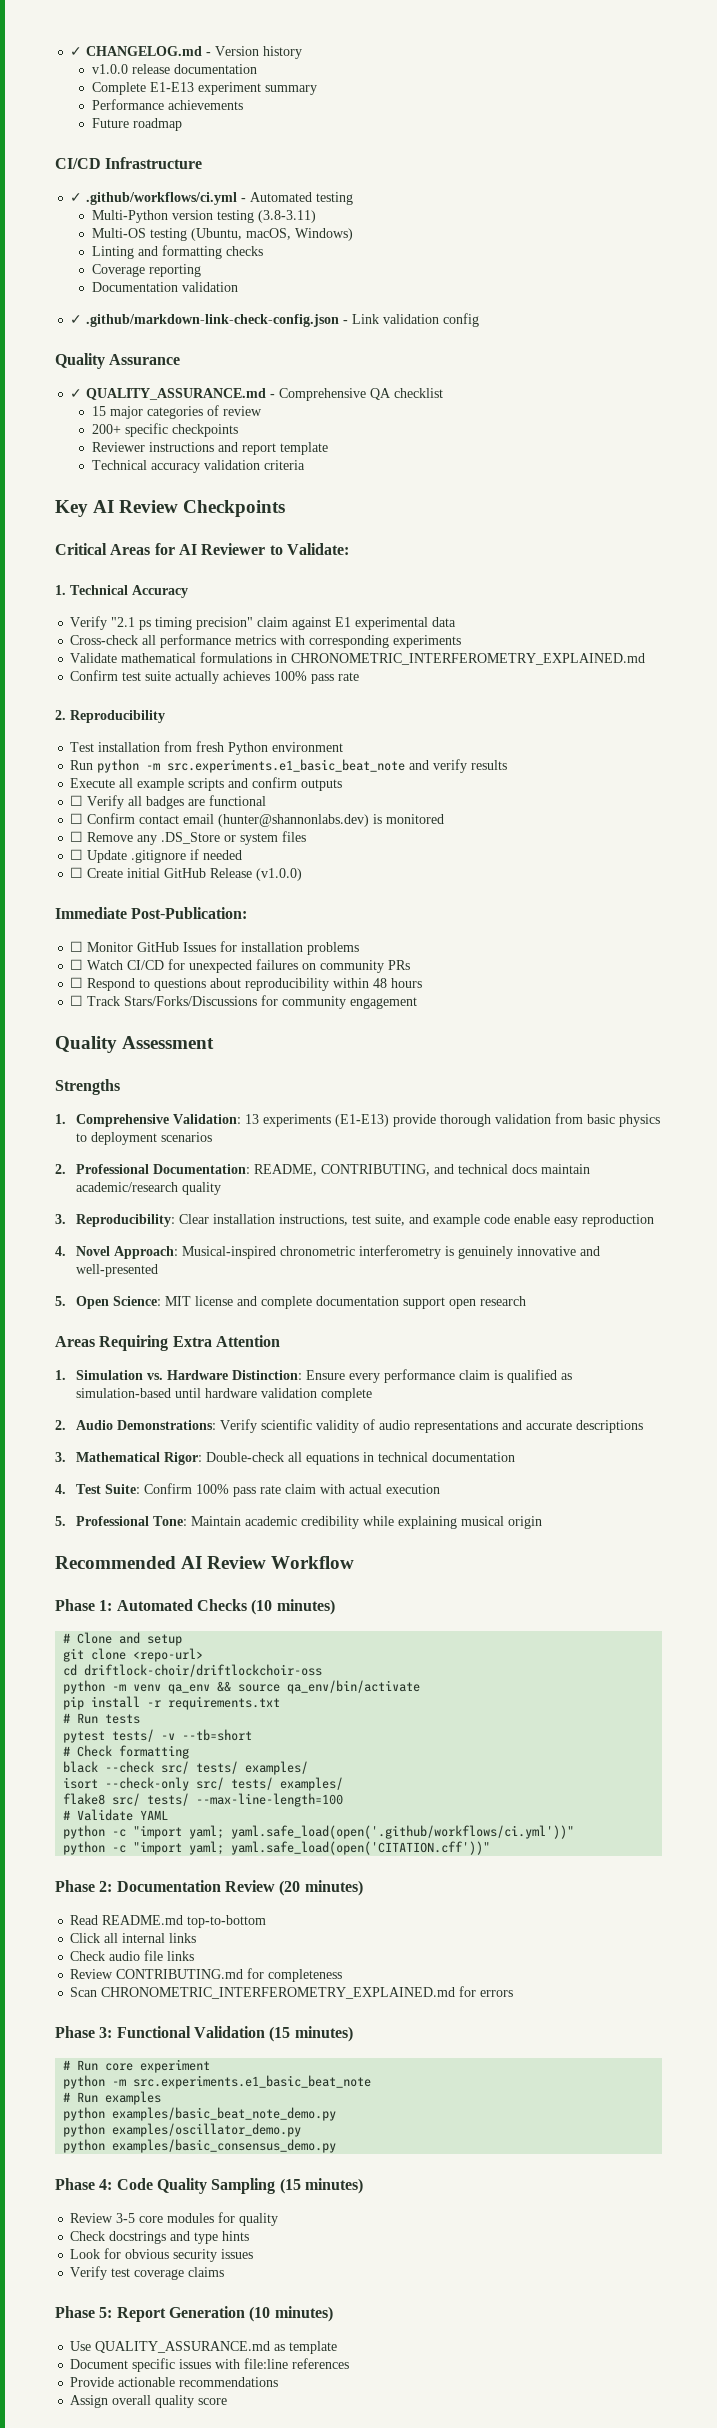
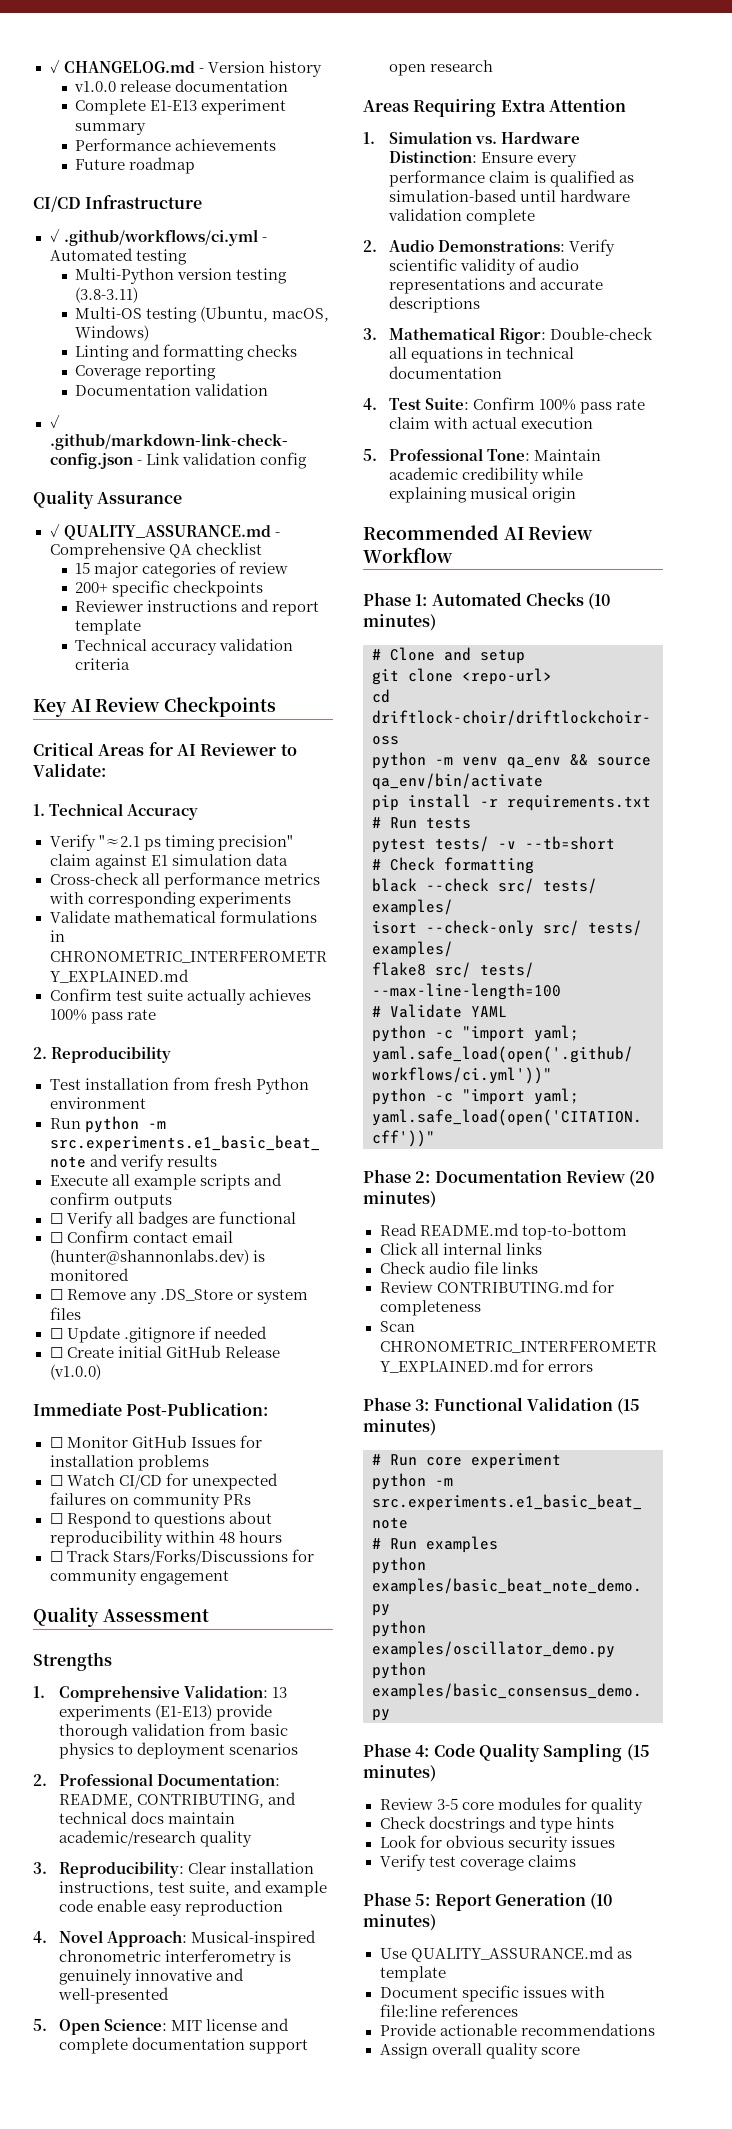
[111,617,136,627] "2.1 -> [98,835,140,847] "≈2.1
[355,617,429,630] experimental -> [171,854,252,866] simulation

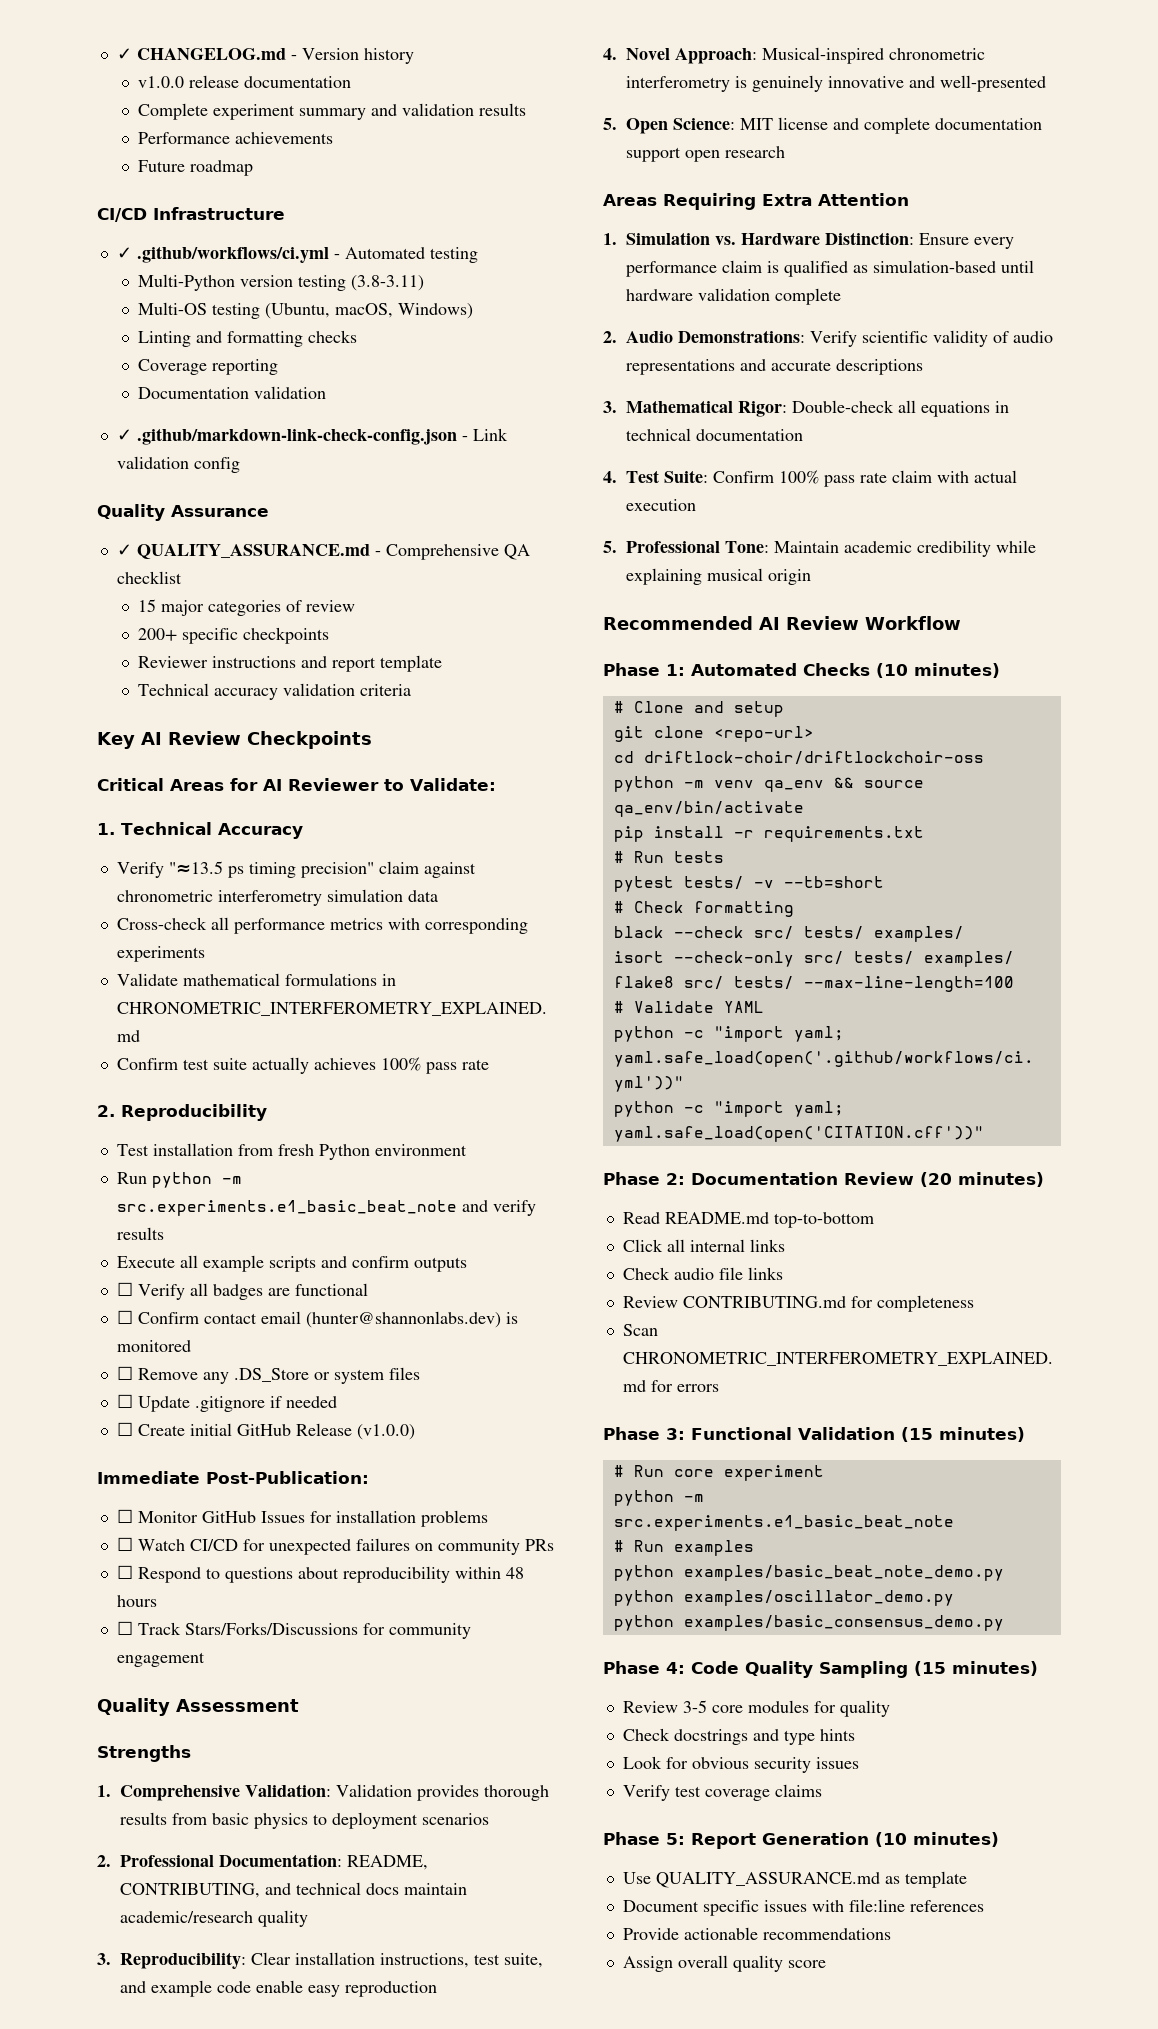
[150,100,198,111] E1-E13 -> (208, 111) none
(147, 129) none -> [370,103,526,116] and validation results
[98,835,140,847] "≈2.1 -> [168,861,223,874] "≈13.5
[150,855,168,866] E1 -> [116,890,322,906] chronometric interferometry
[271,1687,287,1698] [58,1704,272,1721] [58,1723,205,1740] 13 experiments (E1-E13) provide thorough validation -> [336,1784,549,1801] [120,1812,167,1825] Validation provides thorough results

